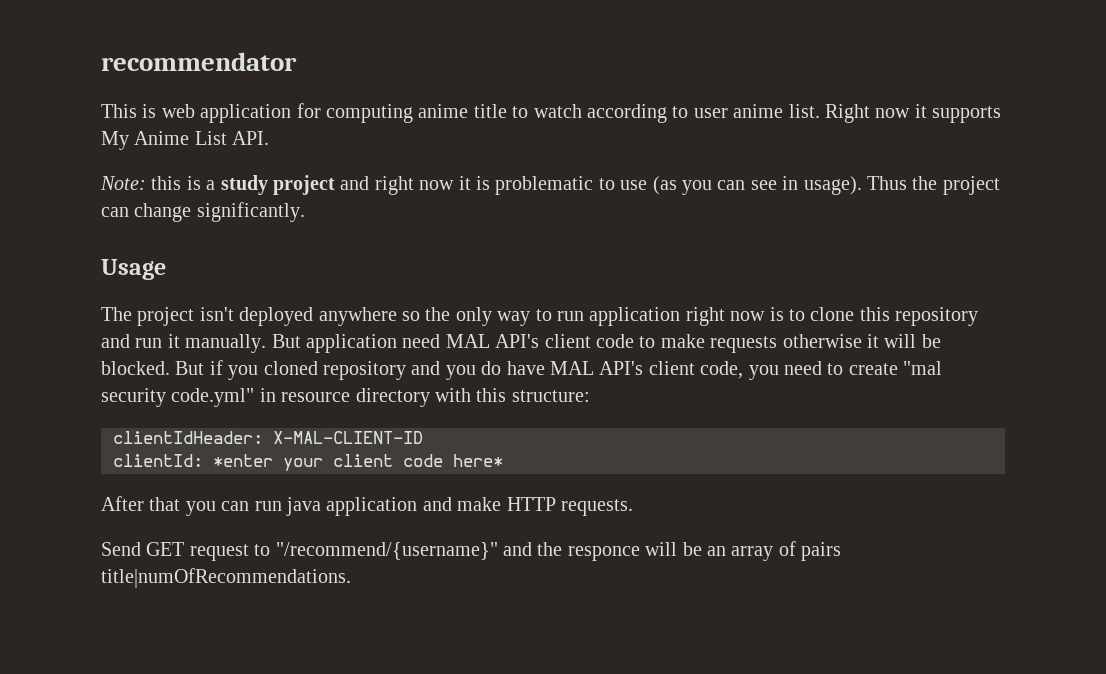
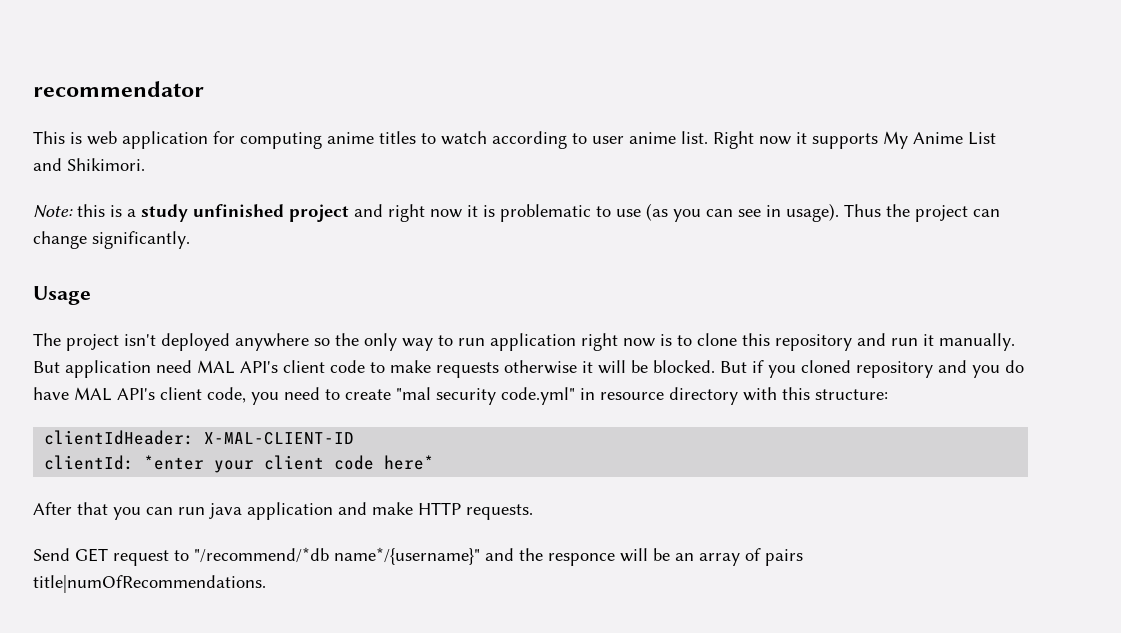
[473,104,507,118] title -> [379,131,416,144] titles
[232,131,270,145] API. -> [33,158,145,171] and Shikimori.
(268, 185) none -> [193,204,284,217] unfinished
[275,542,498,560] "/recommend/{username}" -> [194,547,480,565] "/recommend/*db name*/{username}"

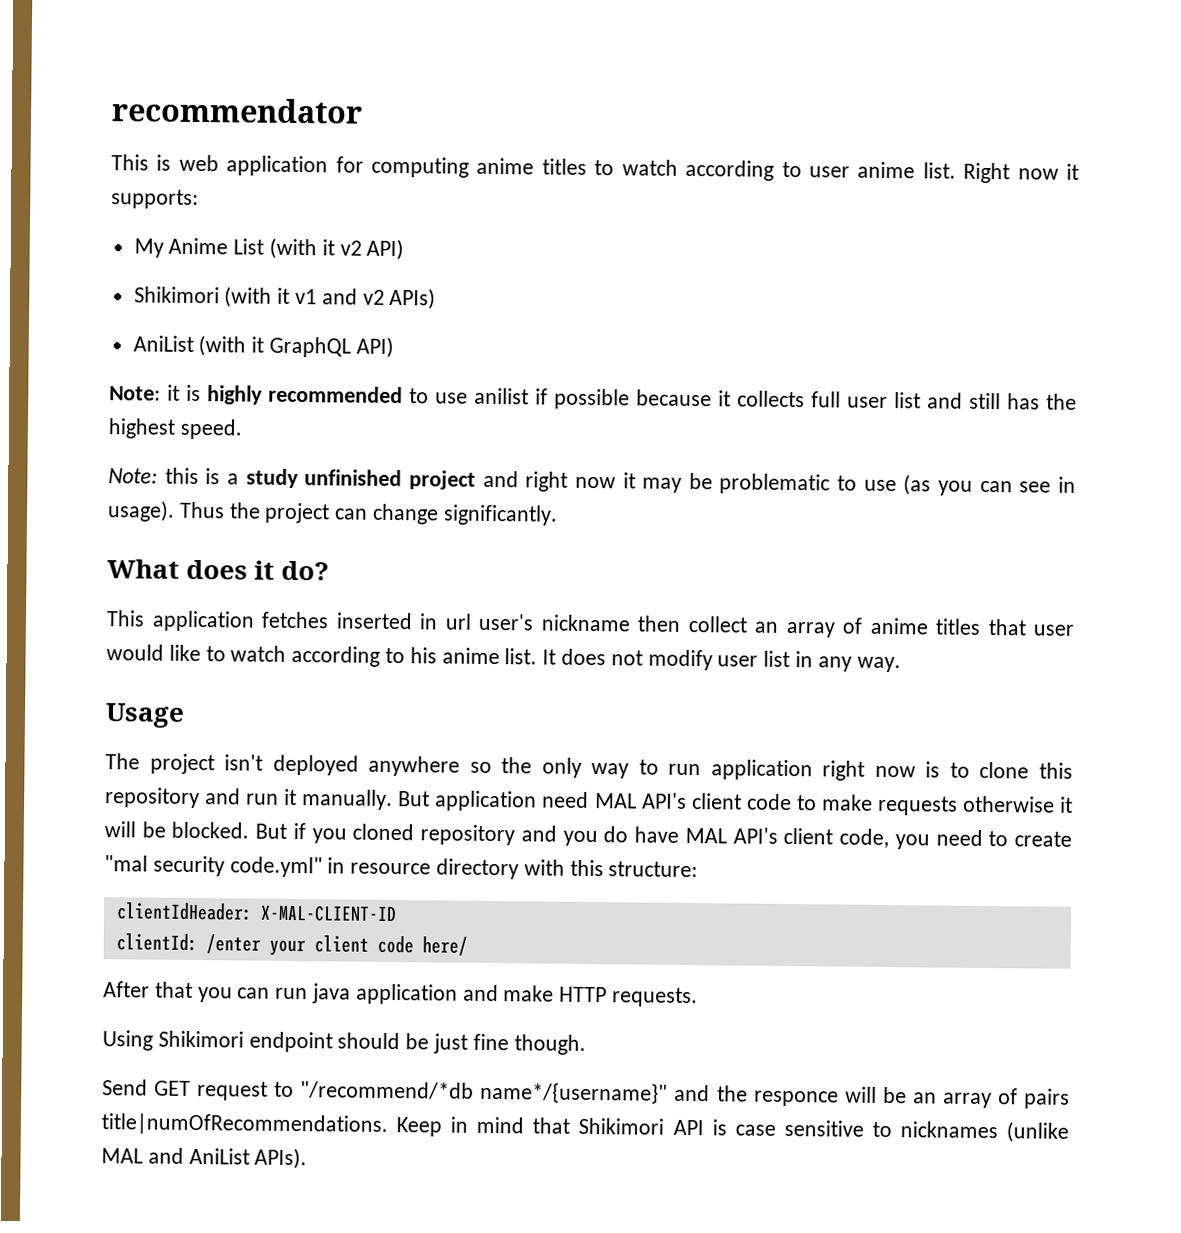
[812,133,878,149] supports -> [111,189,199,210] supports: //
[33,158,145,171] and Shikimori. -> [269,237,405,261] [133,286,437,310] [132,335,394,358] [109,384,1077,410] [108,418,242,440] (with it v2 API) // Shikimori (with it v1 and v2 APIs) // AniList (with it GraphQL API) // Note: it is highly recommended to use anilist if possible because it collects full user list and still has the highest speed.
[483,205,495,217] is -> [642,472,713,493] may be
(190, 240) none -> [107,559,330,581] [106,610,1074,638] [106,644,901,673] // What does it do? // This application fetches inserted in url user's nickname then collect an array of anime titles that user would like to watch according to his anime list. It does not modify user list in any way.
[144,455,205,470] *enter -> [205,934,261,954] /enter
[384,455,435,470] here* -> [421,936,468,956] here/
(533, 512) none -> [102,1030,586,1055] // Using Shikimori endpoint should be just fine though.
(266, 584) none -> [396,1116,1069,1143] [101,1147,308,1170] Keep in mind that Shikimori API is case sensitive to nicknames (unlike MAL and AniList APIs).

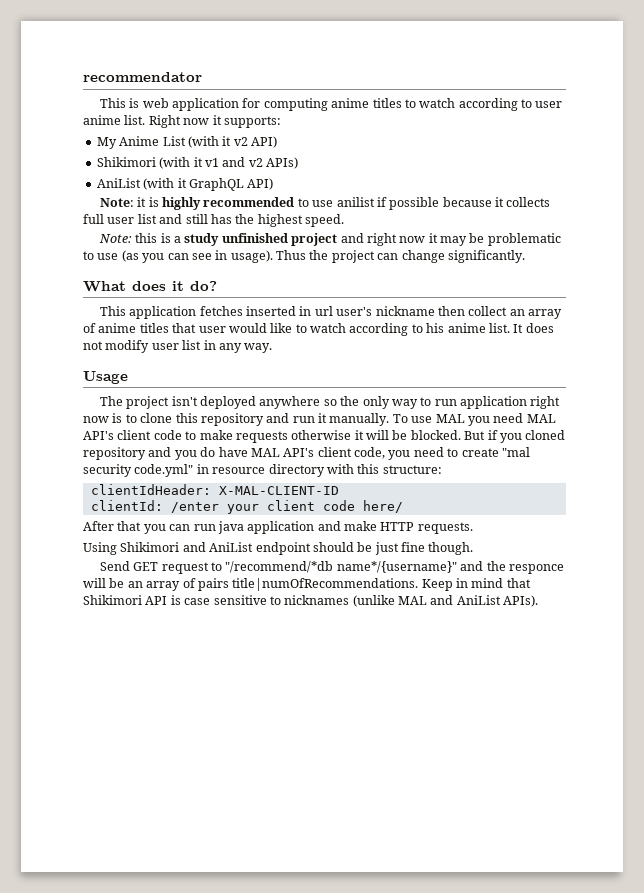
[398,790,538,812] But application -> [392,414,490,426] To use MAL you
(244, 1039) none -> [182,542,254,552] and AniList

